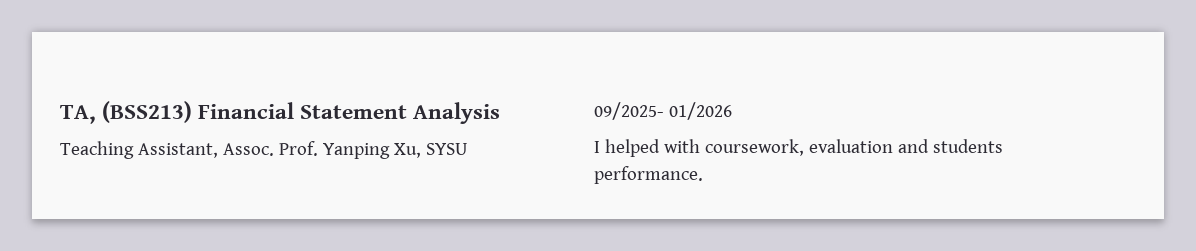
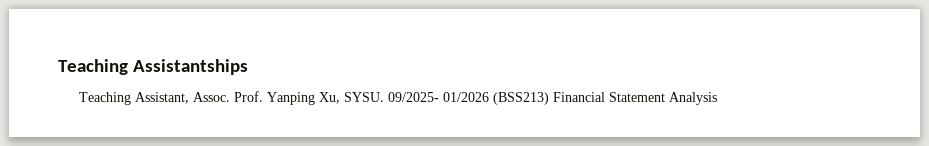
[60,101,501,124] TA, (BSS213) Financial Statement Analysis -> [58,59,249,75] Teaching Assistantships
[425,143,468,155] SYSU // -> [343,92,384,102] SYSU.
[594,139,1003,157] [594,166,703,184] // I helped with coursework, evaluation and students performance. -> [492,92,717,105] (BSS213) Financial Statement Analysis

